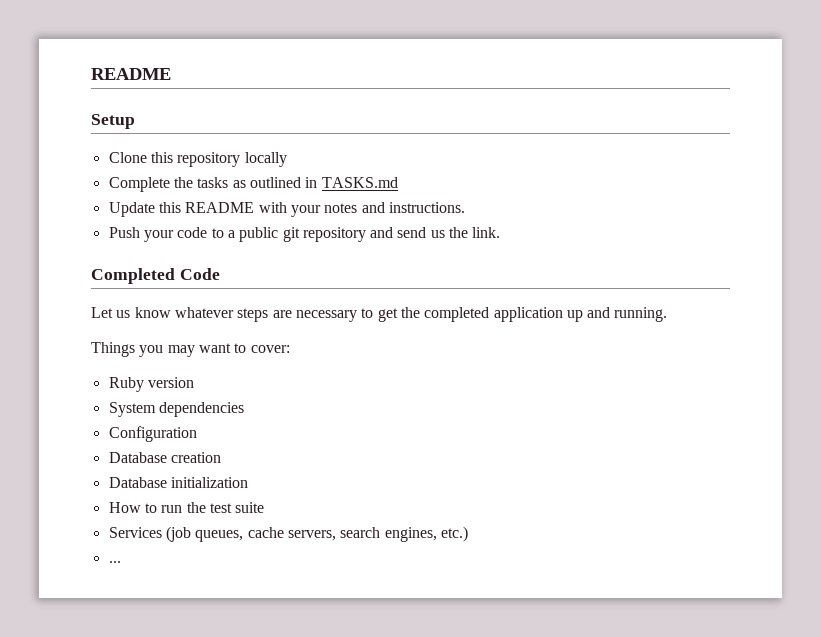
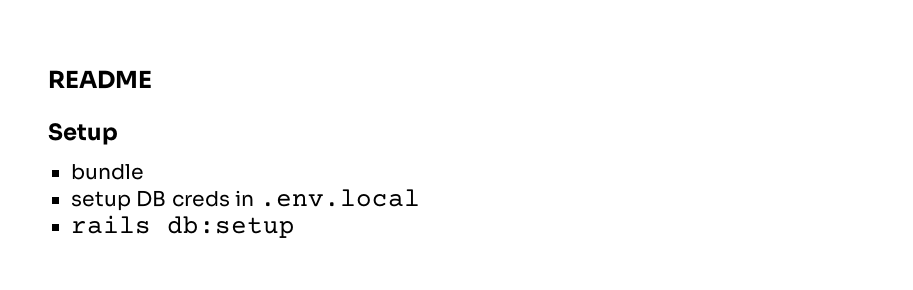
[108,152,287,167] [108,177,398,192] [108,202,465,217] [108,227,501,242] [91,268,220,284] [91,307,668,322] [91,342,290,357] [108,377,194,392] [108,402,244,417] [108,426,197,442] [108,452,221,463] [108,477,248,488] [108,502,265,513] [108,526,468,542] [108,561,121,563] Clone this repository locally // Complete the tasks as outlined in TASKS.md // Update this README with your notes and instructions. // Push your code to a public git repository and send us the link. // Completed Code // Let us know whatever steps are necessary to get the completed application up and running. // Things you may want to cover: // Ruby version // System dependencies // Configuration // Database creation // Database initialization // How to run the test suite // Services (job queues, cache servers, search engines, etc.) // ... -> [70,164,144,180] [70,189,420,211] [70,215,295,238] bundle // setup DB creds in .env.local // rails db:setup

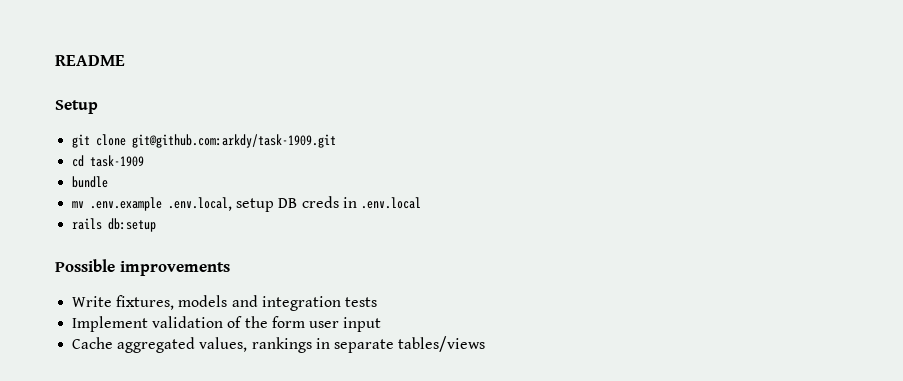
[70,164,144,180] bundle // -> [72,134,337,148] [72,155,145,167] [72,176,109,188] [72,197,233,211] git clone git@github.com:arkdy/task-1909.git // cd task-1909 // bundle // mv .env.example .env.local,
(295, 227) none -> [55,259,230,276] [72,295,377,311] [72,316,382,332] [72,336,486,353] // Possible improvements // Write fixtures, models and integration tests // Implement validation of the form user input // Cache aggregated values, rankings in separate tables/views

